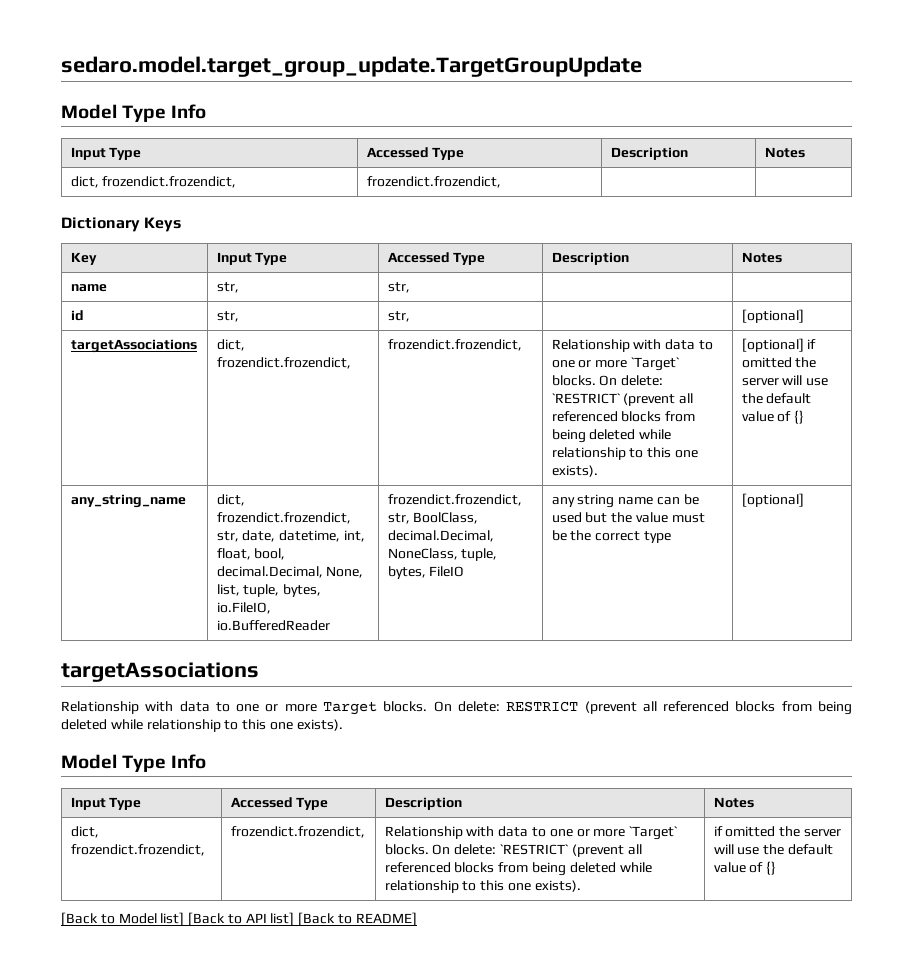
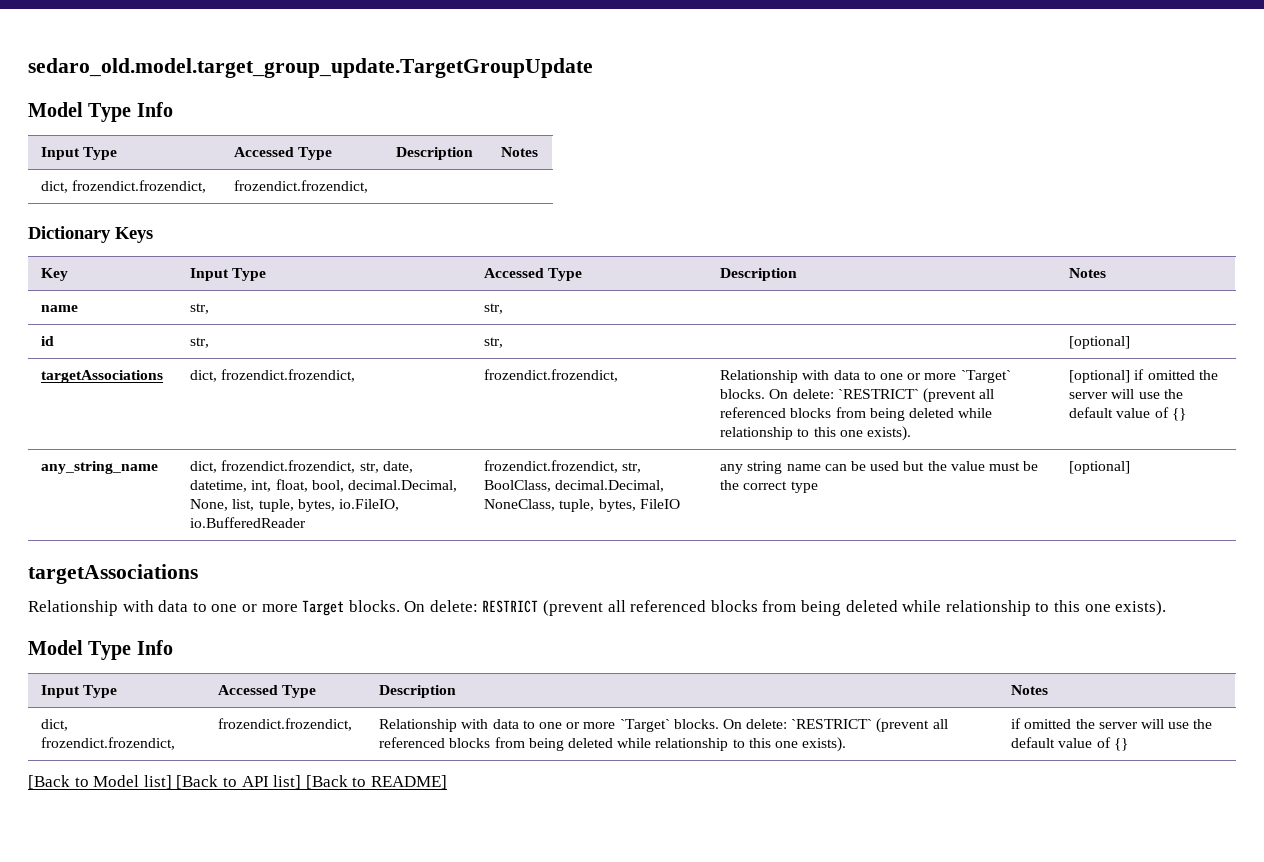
[61,56,642,77] sedaro.model.target_group_update.TargetGroupUpdate -> [28,58,593,78] sedaro_old.model.target_group_update.TargetGroupUpdate

